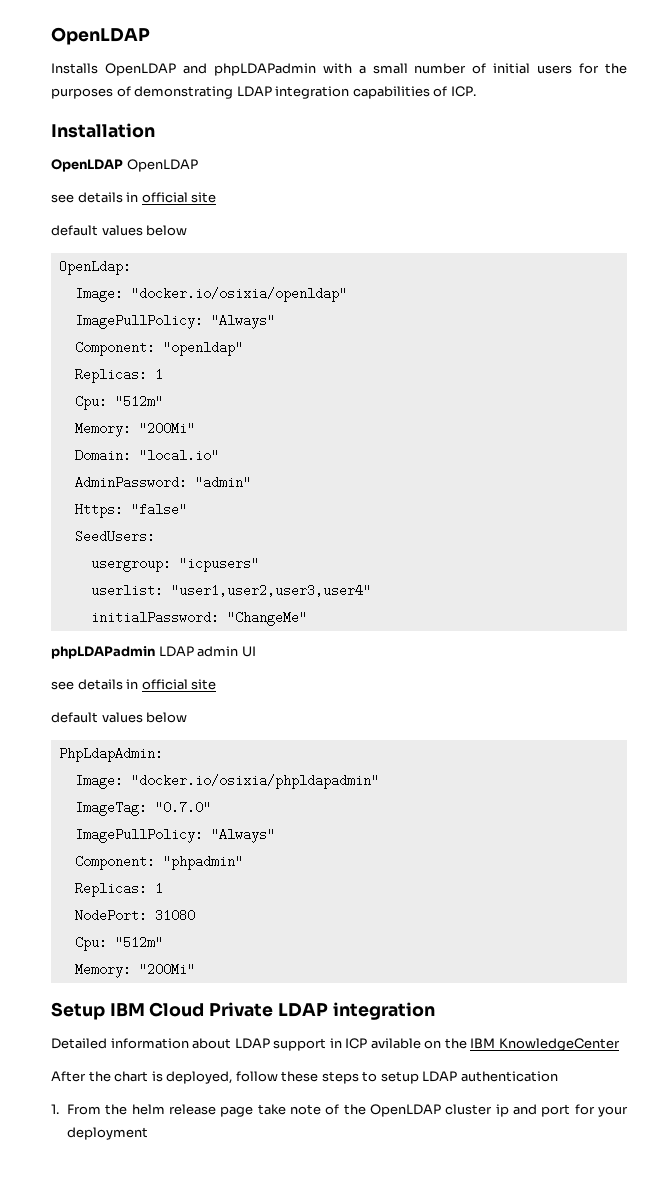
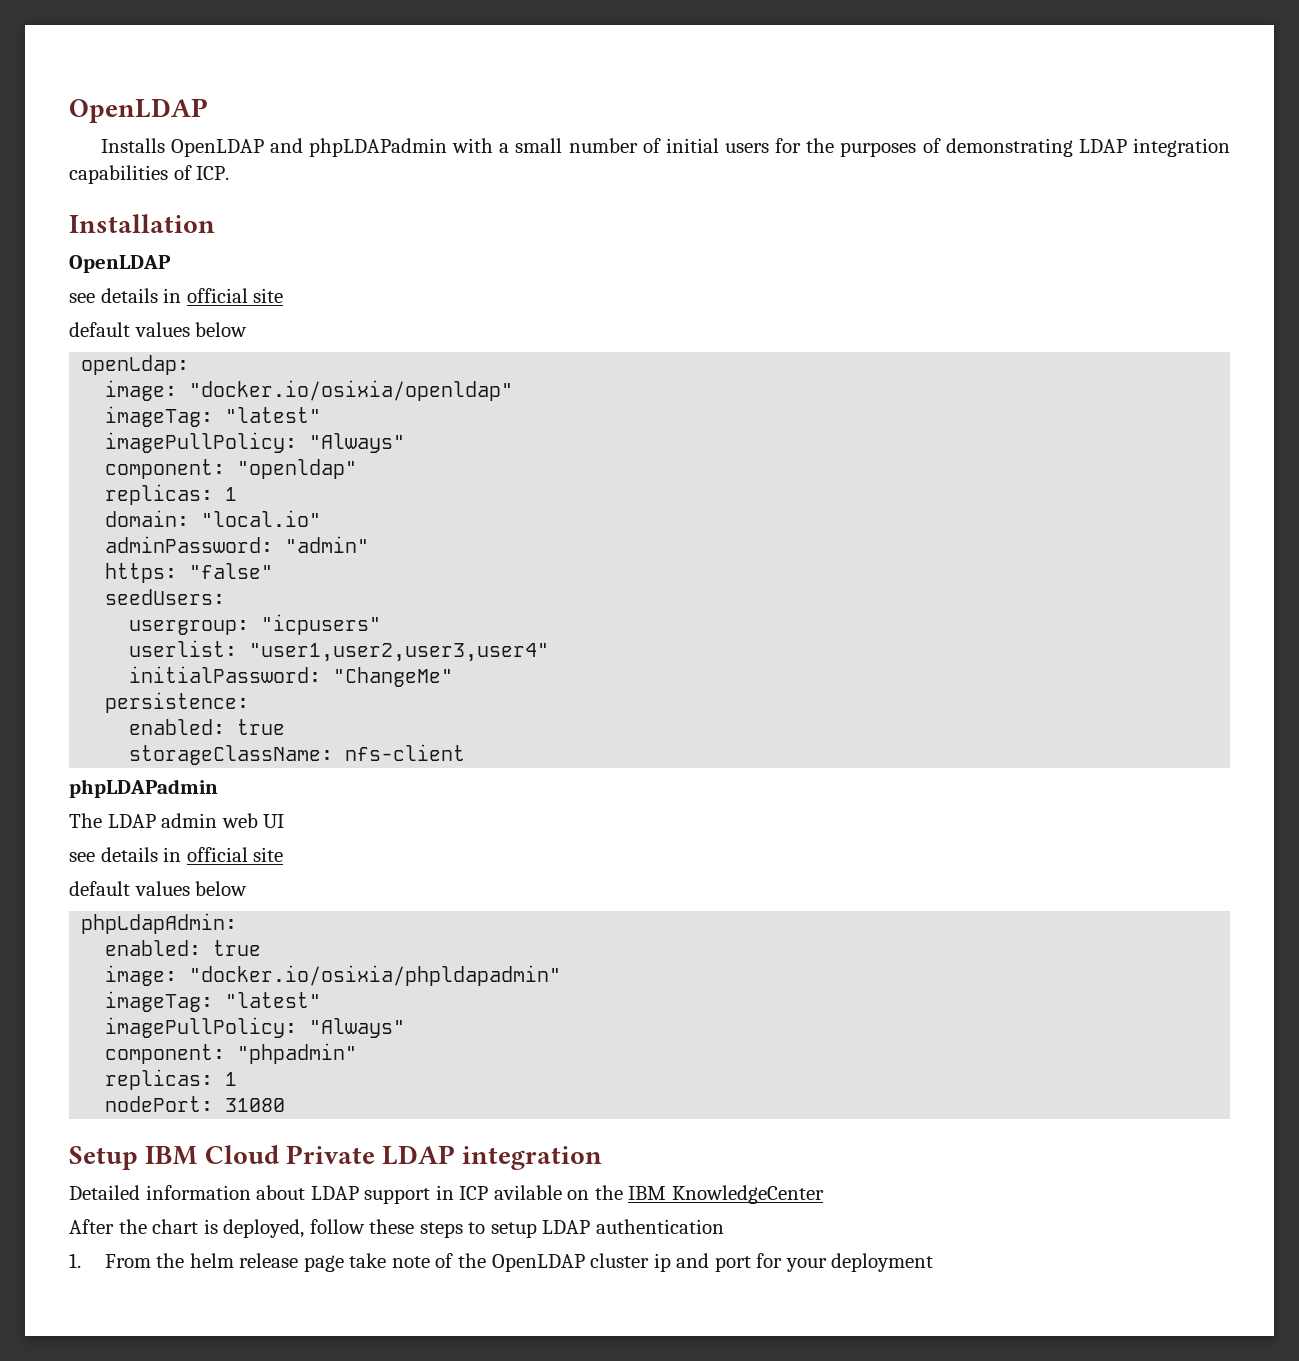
[126,159,198,172] [51,192,217,203] [51,225,188,236] [58,260,131,275] [74,287,123,302] OpenLDAP // see details in official site // default values below // OpenLdap: // Image: -> [69,288,284,303] [69,322,248,337] [81,355,190,375] [105,380,178,401] // see details in official site // default values below // openLdap: // image:
[74,314,275,329] [74,341,155,356] ImagePullPolicy: "Always" // Component: -> [105,406,322,427] [105,432,406,453] [105,459,226,479] imageTag: "latest" // imagePullPolicy: "Always" // component:
[74,368,163,383] [74,395,163,410] [74,422,195,437] [74,449,131,462] Replicas: 1 // Cpu: "512m" // Memory: "200Mi" // Domain: -> [105,484,238,505] [105,510,190,527] replicas: 1 // domain:
[74,476,187,489] AdminPassword: -> [105,536,274,553] adminPassword:
[74,503,123,518] Https: -> [105,563,178,583] https:
[74,530,155,543] SeedUsers: -> [105,589,226,605] seedUsers:
[51,646,155,659] // phpLDAPadmin -> [105,692,250,713] [129,719,286,735] [129,744,466,765] [69,779,218,798] [69,813,102,828] // persistence: // enabled: true // storageClassName: nfs-client // phpLDAPadmin // The
(239, 651) none -> [221,813,258,828] web
[58,747,163,762] [74,774,379,789] [74,801,211,816] [74,828,275,843] [74,855,155,870] PhpLdapAdmin: // Image: "docker.io/osixia/phpldapadmin" // ImageTag: "0.7.0" // ImagePullPolicy: "Always" // Component: -> [81,913,238,934] [105,940,262,956] [105,965,562,986] [105,991,322,1012] [105,1017,406,1038] [105,1044,226,1064] phpLdapAdmin: // enabled: true // image: "docker.io/osixia/phpldapadmin" // imageTag: "latest" // imagePullPolicy: "Always" // component:
[74,882,163,897] [74,909,147,922] Replicas: 1 // NodePort: -> [105,1069,238,1090] [105,1096,214,1112] replicas: 1 // nodePort:
[74,936,163,951] [74,963,195,978] // Cpu: "512m" // Memory: "200Mi" -> (286, 1105) none

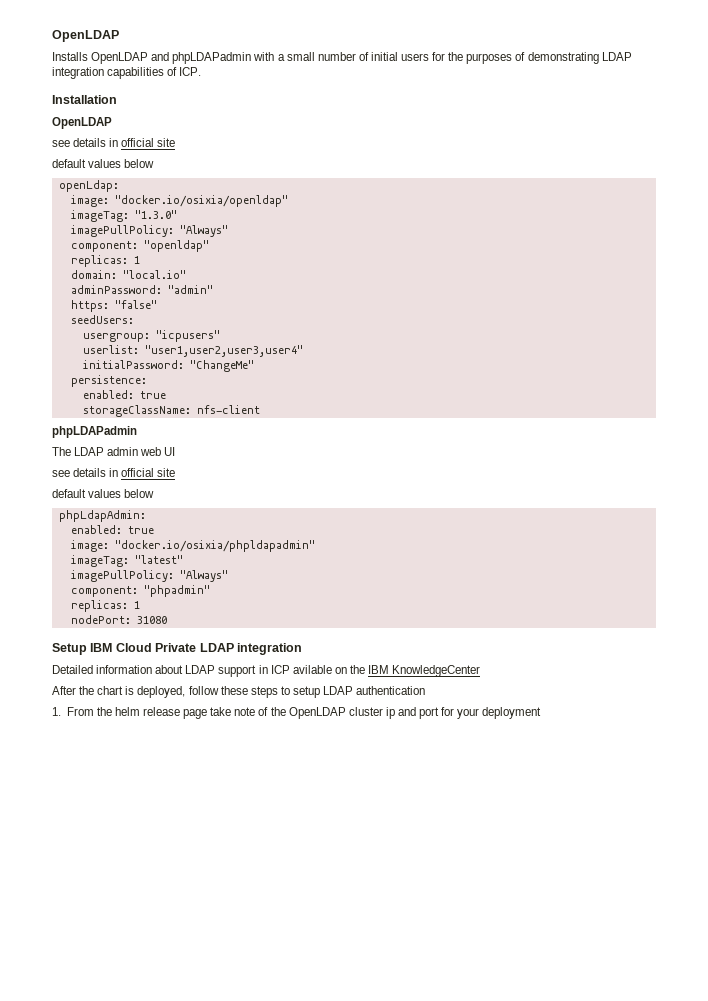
[225,407,322,423] "latest" -> [134,210,177,219] "1.3.0"

